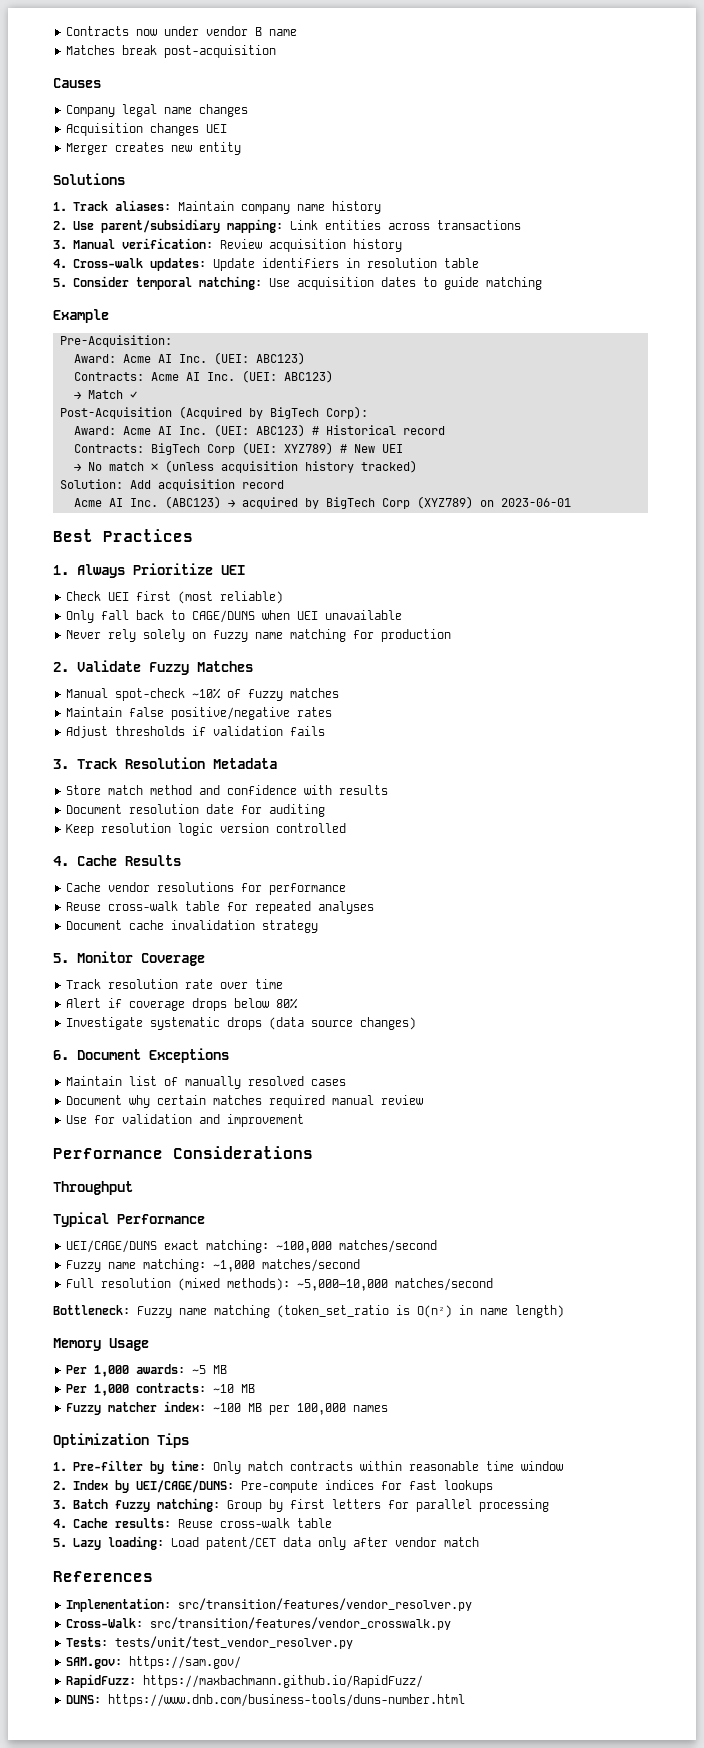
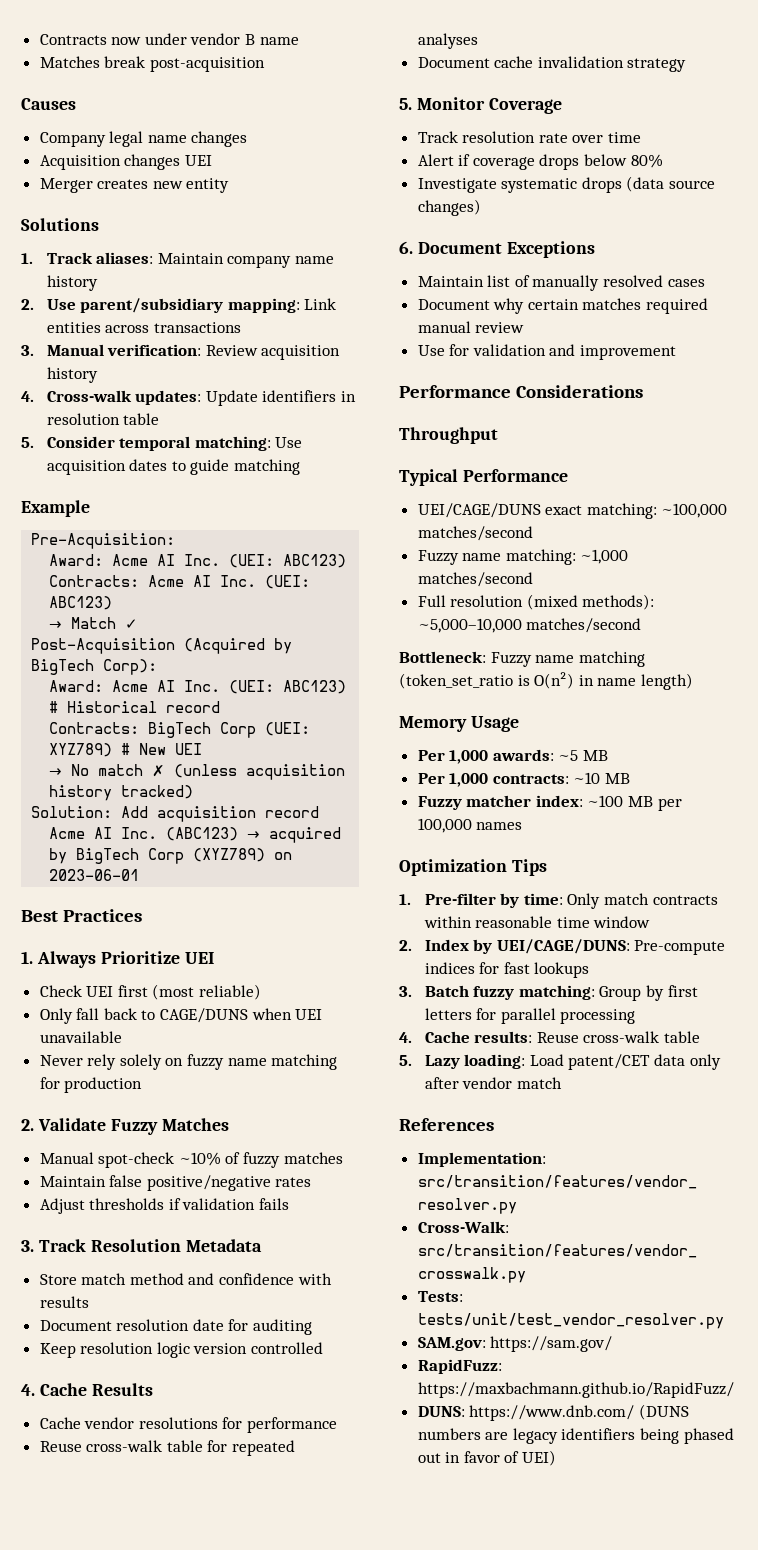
[108,1694,466,1707] https://www.dnb.com/business-tools/duns-number.html -> [469,1404,689,1421] [417,1428,734,1444] [417,1450,557,1466] https://www.dnb.com/ (DUNS numbers are legacy identifiers being phased out in favor of UEI)

